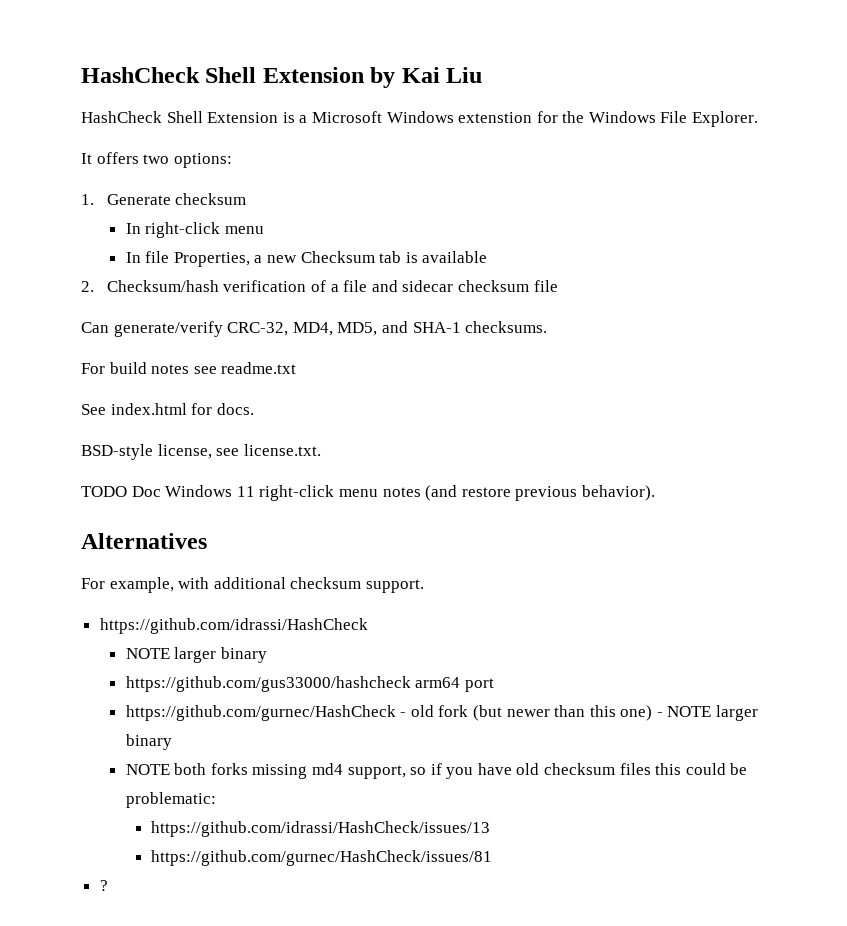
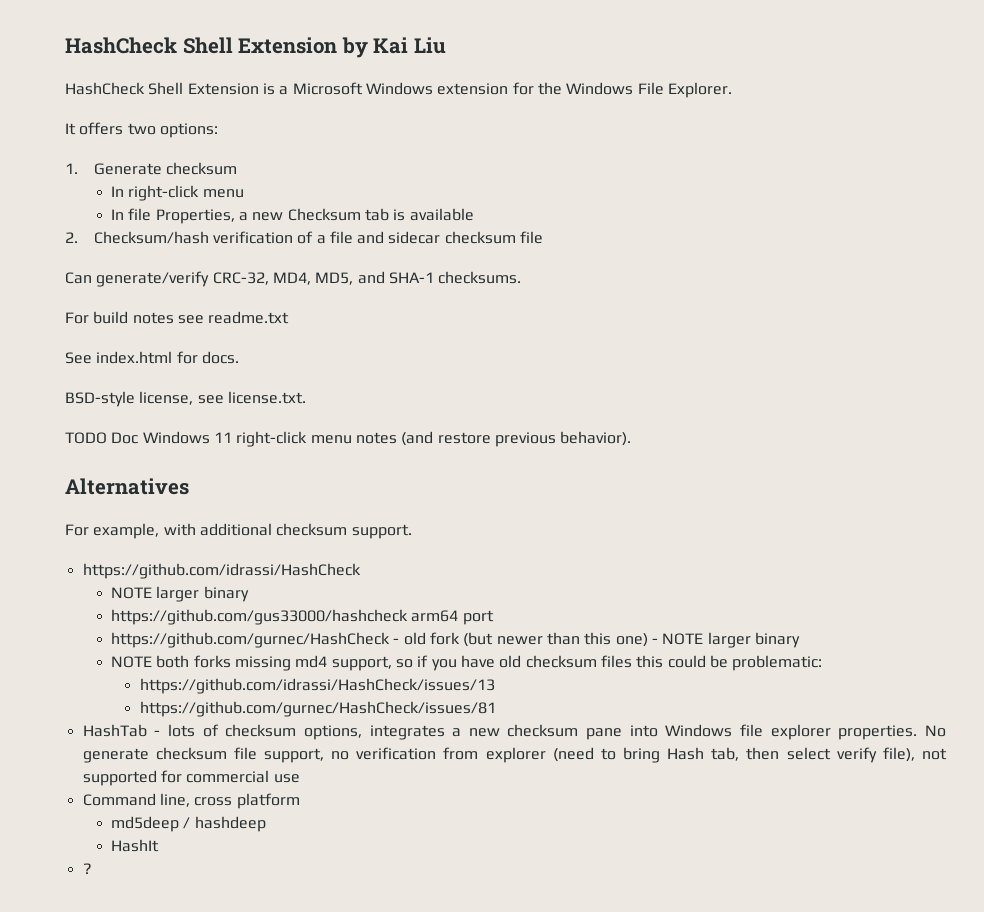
[458,112,533,123] extenstion -> [437,83,509,95] extension
(493, 858) none -> [82,724,946,740] [82,747,947,763] [82,770,300,786] [82,793,300,809] [111,816,266,832] [111,839,160,852] // HashTab - lots of checksum options, integrates a new checksum pane into Windows file explorer properties. No generate checksum file support, no verification from explorer (need to bring Hash tab, then select verify file), not supported for commercial use // Command line, cross platform // md5deep / hashdeep // HashIt

